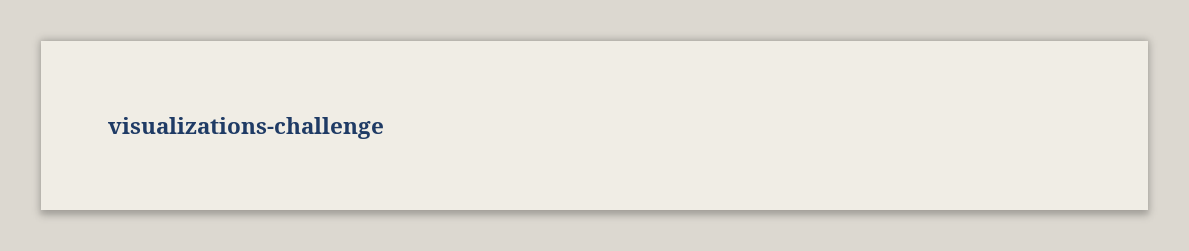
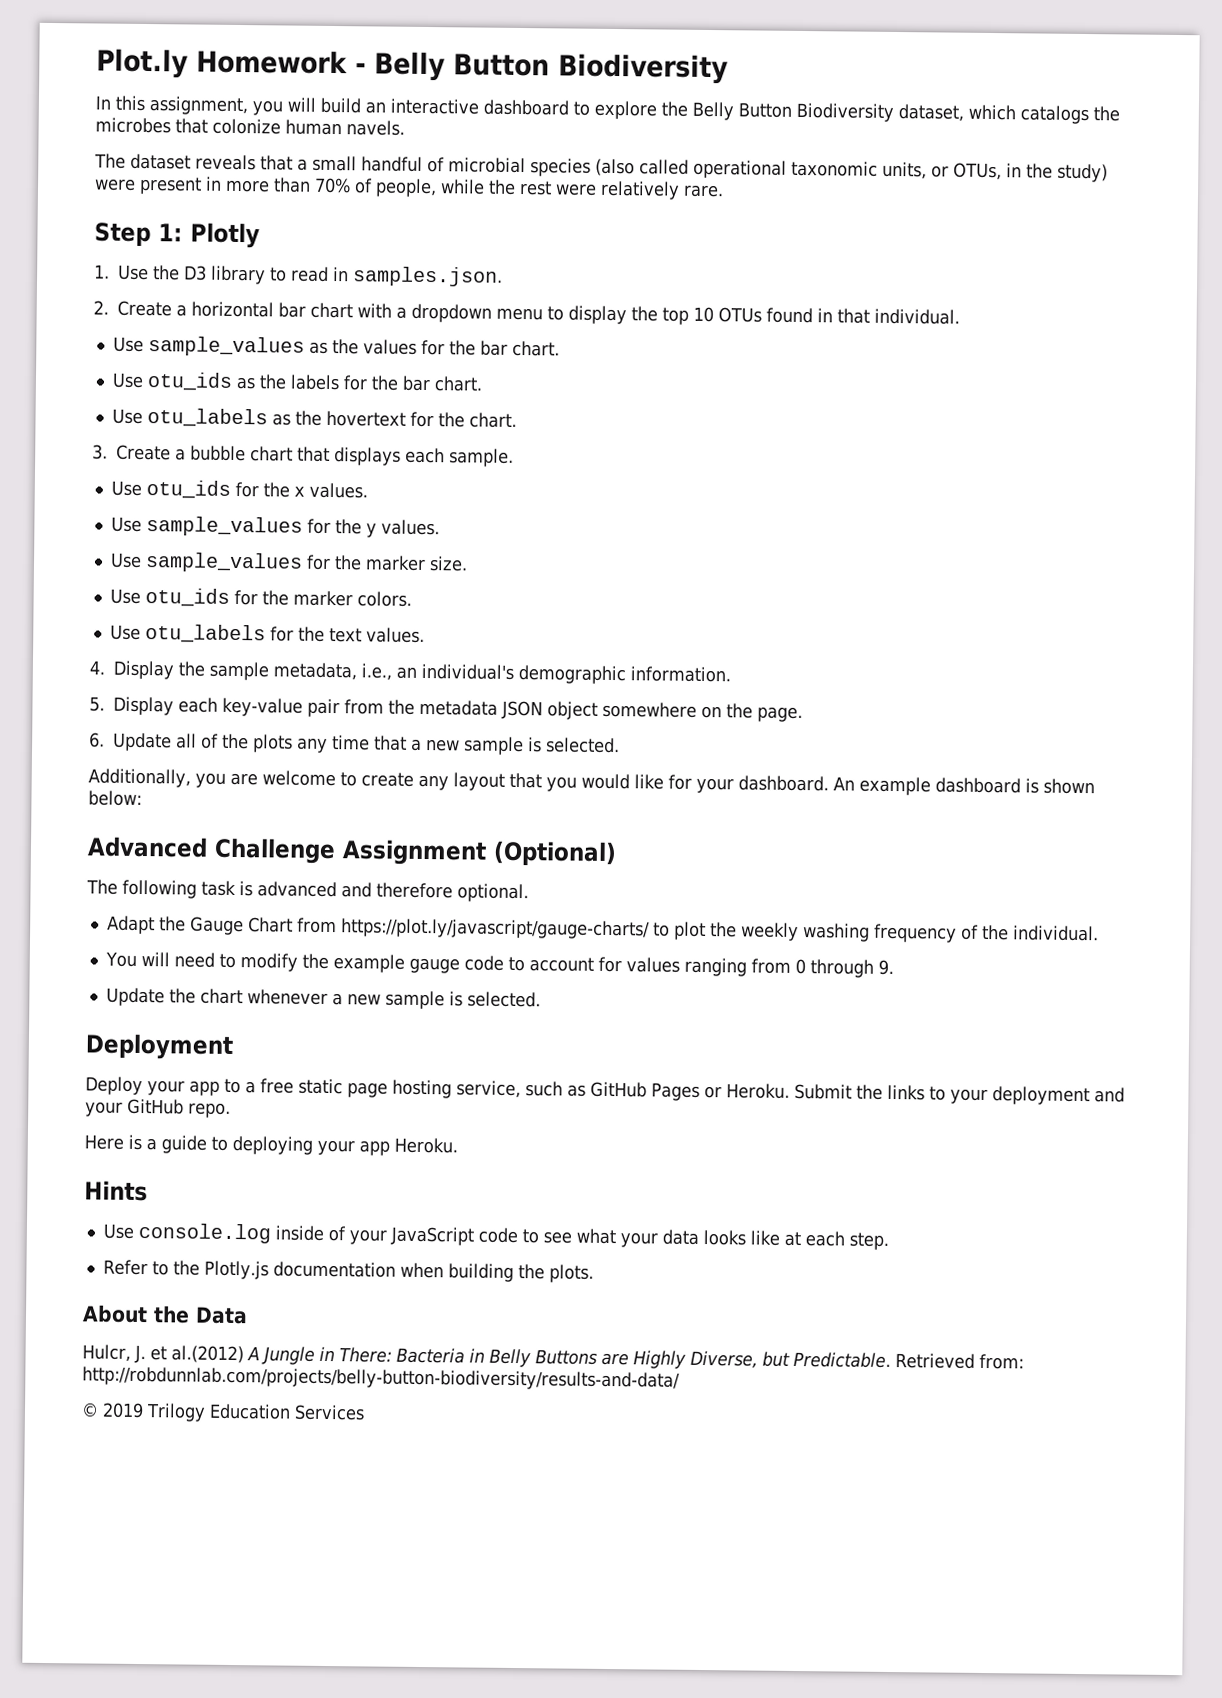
[108,117,384,139] visualizations-challenge -> [96,48,728,85] [95,95,1120,125] [95,117,405,136] [94,153,1108,183] [94,176,724,200] [94,222,260,249] [94,264,503,287] [93,300,960,325] [112,336,560,357] [111,372,483,392] [111,408,517,428] [92,444,514,467] [110,480,368,499] [110,516,440,538] [109,552,468,573] [109,588,412,607] [109,624,425,644] [89,660,731,685] [89,696,803,723] [89,732,620,756] [88,768,1095,796] [88,790,142,806] [87,836,617,867] [86,879,529,903] [106,915,1099,943] [104,951,894,978] [105,987,541,1010] [85,1033,233,1060] [85,1076,1125,1106] [85,1098,231,1118] [84,1134,458,1156] [84,1180,148,1202] [102,1222,889,1250] [102,1259,594,1283] [82,1305,248,1325] [82,1344,1024,1370] [82,1366,680,1391] [81,1402,365,1422] Plot.ly Homework - Belly Button Biodiversity // In this assignment, you will build an interactive dashboard to explore the Belly Button Biodiversity dataset, which catalogs the microbes that colonize human navels. // The dataset reveals that a small handful of microbial species (also called operational taxonomic units, or OTUs, in the study) were present in more than 70% of people, while the rest were relatively rare. // Step 1: Plotly // 1. Use the D3 library to read in samples.json. // 2. Create a horizontal bar chart with a dropdown menu to display the top 10 OTUs found in that individual. // Use sample_values as the values for the bar chart. // Use otu_ids as the labels for the bar chart. // Use otu_labels as the hovertext for the chart. // 3. Create a bubble chart that displays each sample. // Use otu_ids for the x values. // Use sample_values for the y values. // Use sample_values for the marker size. // Use otu_ids for the marker colors. // Use otu_labels for the text values. // 4. Display the sample metadata, i.e., an individual's demographic information. // 5. Display each key-value pair from the metadata JSON object somewhere on the page. // 6. Update all of the plots any time that a new sample is selected. // Additionally, you are welcome to create any layout that you would like for your dashboard. An example dashboard is shown below: // Advanced Challenge Assignment (Optional) // The following task is advanced and therefore optional. // Adapt the Gauge Chart from https://plot.ly/javascript/gauge-charts/ to plot the weekly washing frequency of the individual. // You will need to modify the example gauge code to account for values ranging from 0 through 9. // Update the chart whenever a new sample is selected. // Deployment // Deploy your app to a free static page hosting service, such as GitHub Pages or Heroku. Submit the links to your deployment and your GitHub repo. // Here is a guide to deploying your app Heroku. // Hints // Use console.log inside of your JavaScript code to see what your data looks like at each step. // Refer to the Plotly.js documentation when building the plots. // About the Data // Hulcr, J. et al.(2012) A Jungle in There: Bacteria in Belly Buttons are Highly Diverse, but Predictable. Retrieved from: http://robdunnlab.com/projects/belly-button-biodiversity/results-and-data/ // © 2019 Trilogy Education Services

